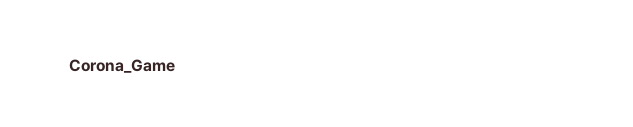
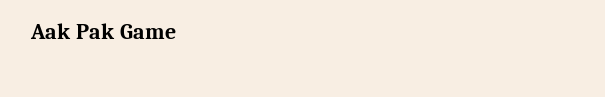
[69,59,175,73] Corona_Game -> [30,23,176,39] Aak Pak Game

